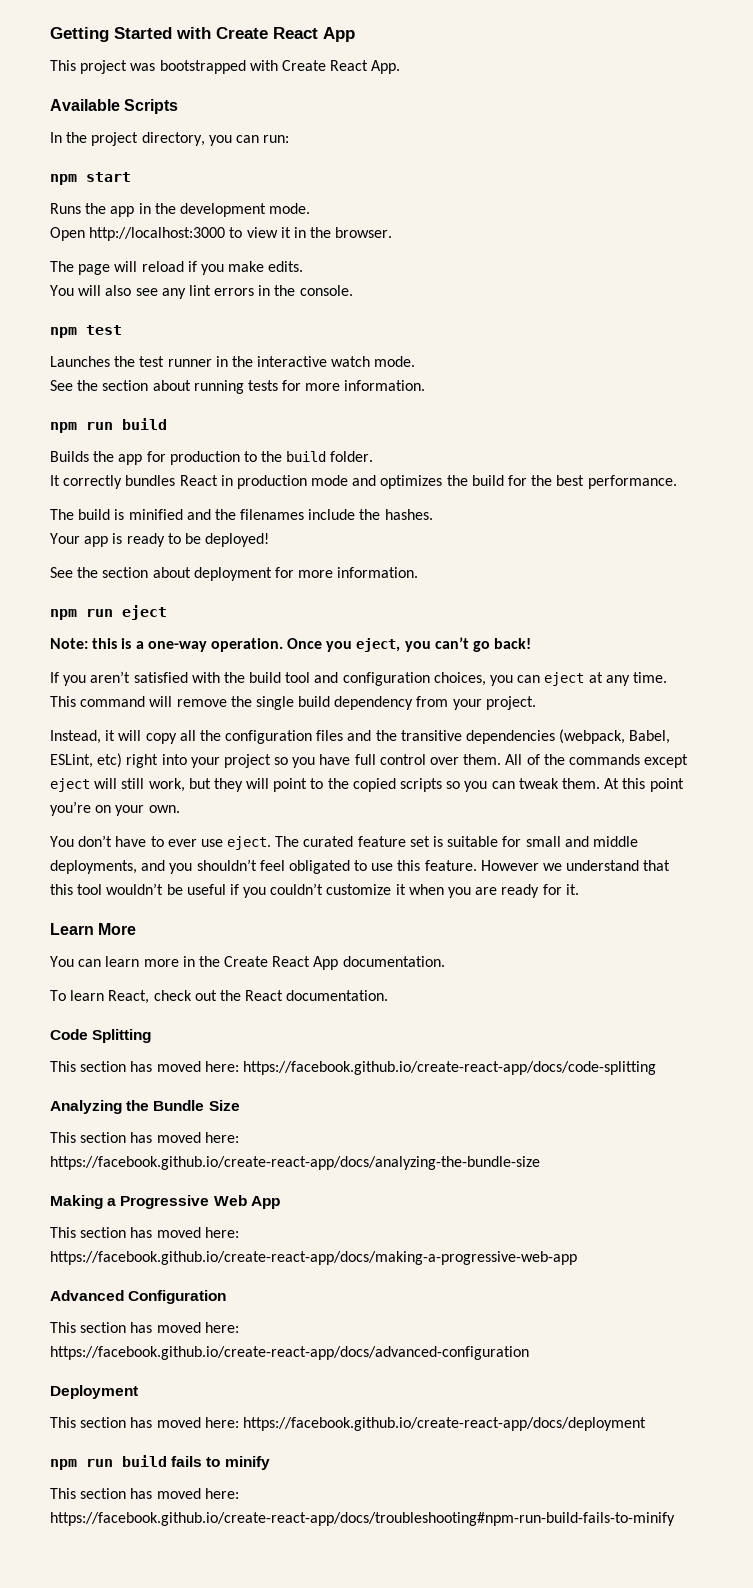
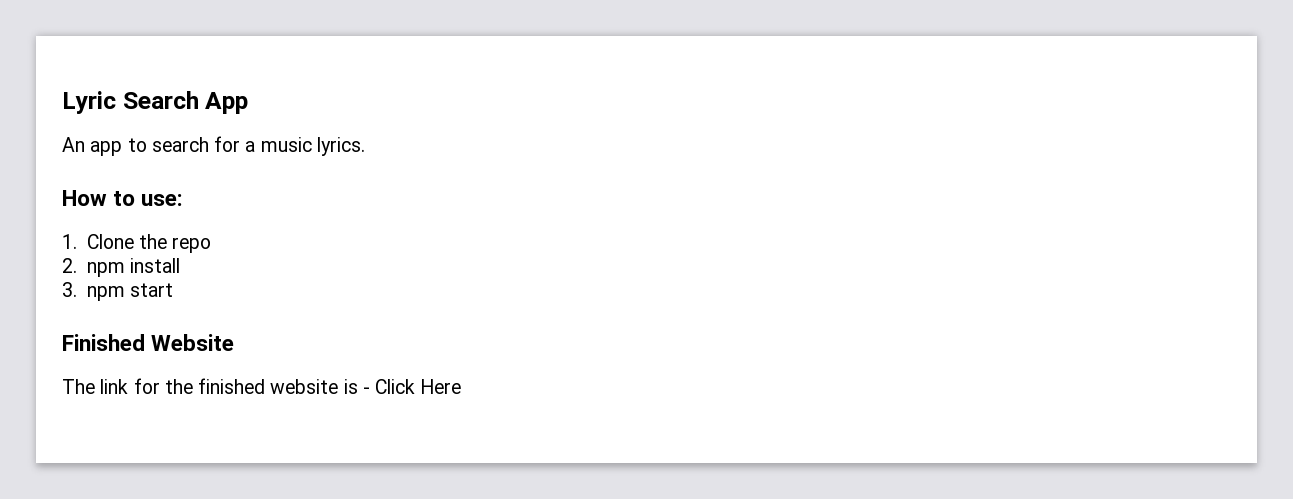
[50,27,355,42] [50,60,401,74] [50,99,179,114] [50,132,290,146] [50,172,131,185] [50,203,311,217] [50,227,393,241] [50,261,304,275] [50,285,353,299] [50,325,122,338] [50,356,416,367] [50,380,426,394] [50,418,167,433] [50,451,374,465] [50,475,677,489] [50,509,433,520] [50,533,270,547] [50,567,419,581] [50,605,167,620] [50,637,532,652] [50,671,667,686] [50,696,536,710] [50,729,671,744] [50,753,689,768] [50,778,684,792] [50,801,180,816] [50,835,638,850] [50,859,671,874] [50,883,579,898] [50,923,137,935] [50,956,445,970] [50,990,389,1004] [50,1029,152,1043] [50,1061,656,1075] [50,1100,240,1114] [50,1132,239,1143] [50,1156,540,1170] [50,1195,280,1209] [50,1227,239,1238] [50,1251,577,1265] [50,1290,227,1304] [50,1322,239,1333] [50,1346,529,1360] [50,1385,138,1399] [50,1417,646,1431] [50,1455,270,1470] [50,1488,239,1499] [50,1512,675,1526] Getting Started with Create React App // This project was bootstrapped with Create React App. // Available Scripts // In the project directory, you can run: // npm start // Runs the app in the development mode. // Open http://localhost:3000 to view it in the browser. // The page will reload if you make edits. // You will also see any lint errors in the console. // npm test // Launches the test runner in the interactive watch mode. // See the section about running tests for more information. // npm run build // Builds the app for production to the build folder. // It correctly bundles React in production mode and optimizes the build for the best performance. // The build is minified and the filenames include the hashes. // Your app is ready to be deployed! // See the section about deployment for more information. // npm run eject // Note: this is a one-way operation. Once you eject, you can’t go back! // If you aren’t satisfied with the build tool and configuration choices, you can eject at any time. This command will remove the single build dependency from your project. // Instead, it will copy all the configuration files and the transitive dependencies (webpack, Babel, ESLint, etc) right into your project so you have full control over them. All of the commands except eject will still work, but they will point to the copied scripts so you can tweak them. At this point you’re on your own. // You don’t have to ever use eject. The curated feature set is suitable for small and middle deployments, and you shouldn’t feel obligated to use this feature. However we understand that this tool wouldn’t be useful if you couldn’t customize it when you are ready for it. // Learn More // You can learn more in the Create React App documentation. // To learn React, check out the React documentation. // Code Splitting // This section has moved here: https://facebook.github.io/create-react-app/docs/code-splitting // Analyzing the Bundle Size // This section has moved here: https://facebook.github.io/create-react-app/docs/analyzing-the-bundle-size // Making a Progressive Web App // This section has moved here: https://facebook.github.io/create-react-app/docs/making-a-progressive-web-app // Advanced Configuration // This section has moved here: https://facebook.github.io/create-react-app/docs/advanced-configuration // Deployment // This section has moved here: https://facebook.github.io/create-react-app/docs/deployment // npm run build fails to minify // This section has moved here: https://facebook.github.io/create-react-app/docs/troubleshooting#npm-run-build-fails-to-minify -> [62,91,249,114] [62,136,365,156] [62,190,184,206] [62,234,212,253] [62,258,181,277] [62,282,174,301] [62,334,235,351] [62,378,462,394] Lyric Search App // An app to search for a music lyrics. // How to use: // 1. Clone the repo // 2. npm install // 3. npm start // Finished Website // The link for the finished website is - Click Here

